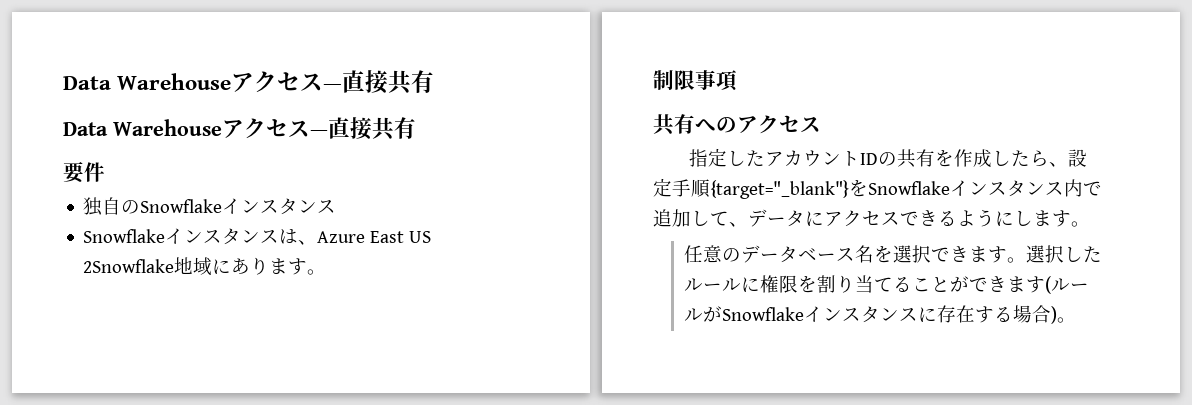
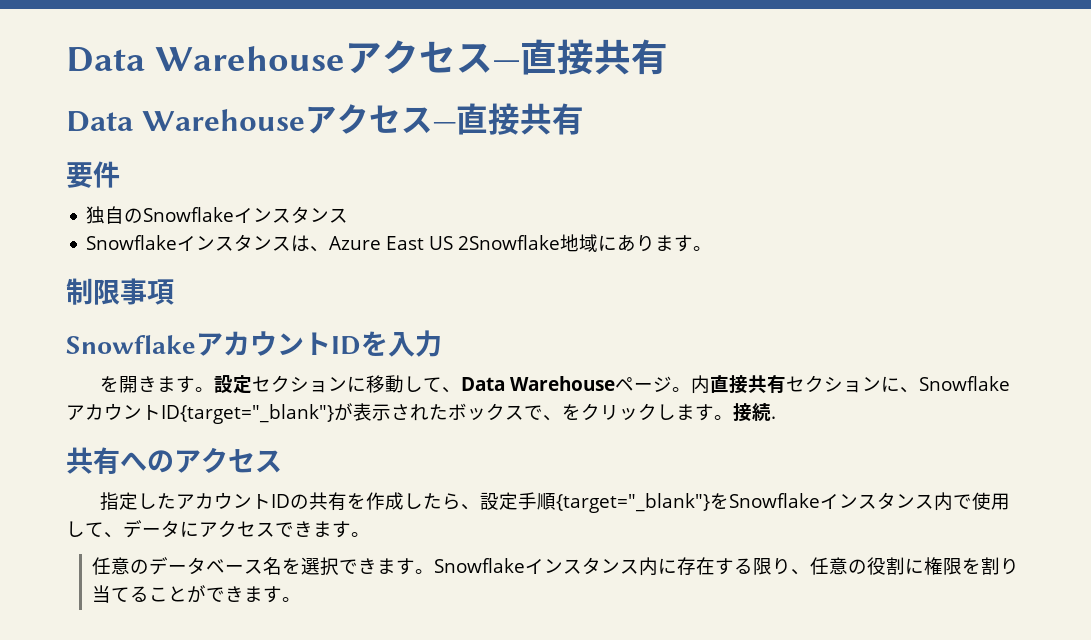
(738, 80) none -> [66,330,442,357] [99,375,1010,394] [66,402,776,424] // SnowflakeアカウントIDを入力 // を開きます。設定セクションに移動して、Data Warehouseページ。内直接共有セクションに、SnowflakeアカウントID{target="_blank"}が表示されたボックスで、をクリックします。接続.
[653,209,691,227] 追加 -> [971,492,1010,510] 使用
[938,209,1033,227] るようにし -> (313, 529) none
[1025,245,1102,263] [683,278,741,291] 選択したルール -> [433,557,905,576] Snowflakeインスタンス内に存在する限り、任意の役割
[1044,276,1089,294] [683,305,1057,324] (ルールがSnowflakeインスタンスに存在する場合) -> (282, 594) none

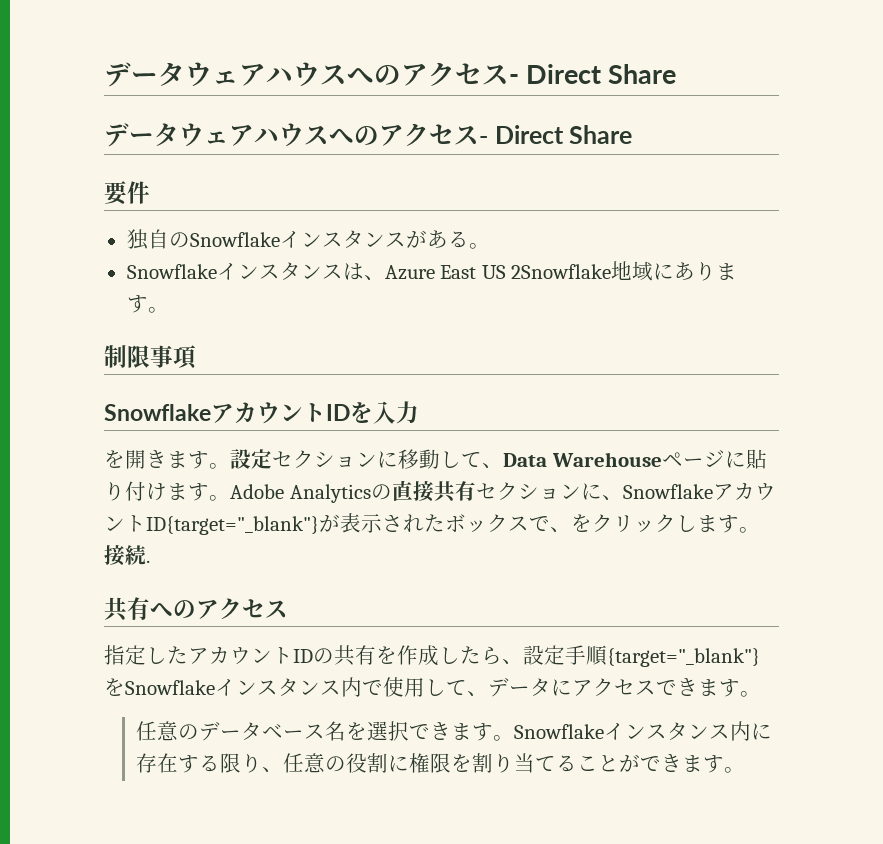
[66,39,668,75] [66,103,584,135] Data Warehouseアクセス—直接共有 // Data Warehouseアクセス—直接共有 -> [104,62,677,87] [104,123,633,147] データウェアハウスへのアクセス- Direct Share // データウェアハウスへのアクセス- Direct Share
(349, 215) none -> [405,230,490,249] がある。
[671,375,710,394] 。内 -> [724,449,767,469] [104,481,392,503] に貼り付けます。Adobe Analyticsの

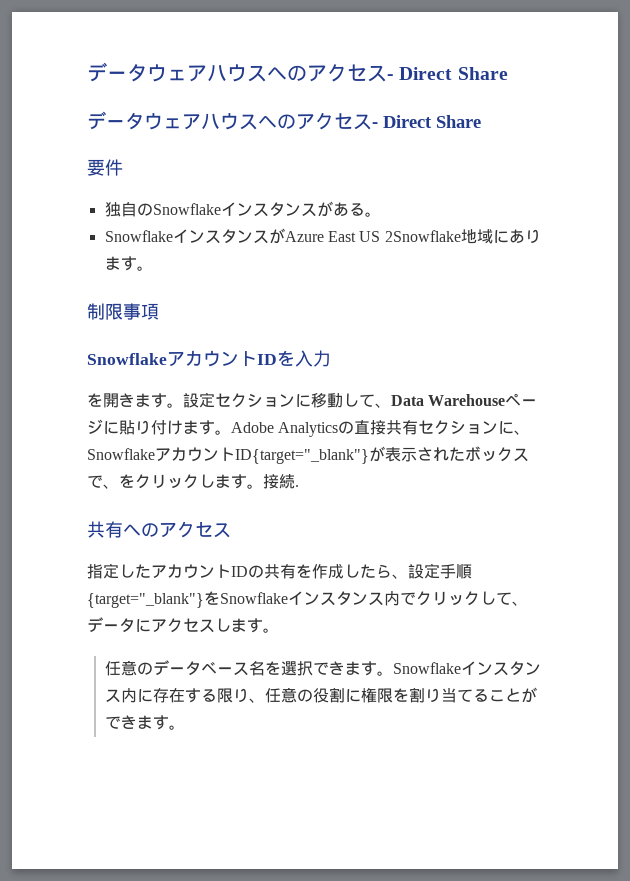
[342,263,385,281] は、 -> [268,228,285,244] が
[383,677,425,697] 使用 -> [416,591,480,606] クリック
[656,678,698,696] でき -> [215,618,231,632] し

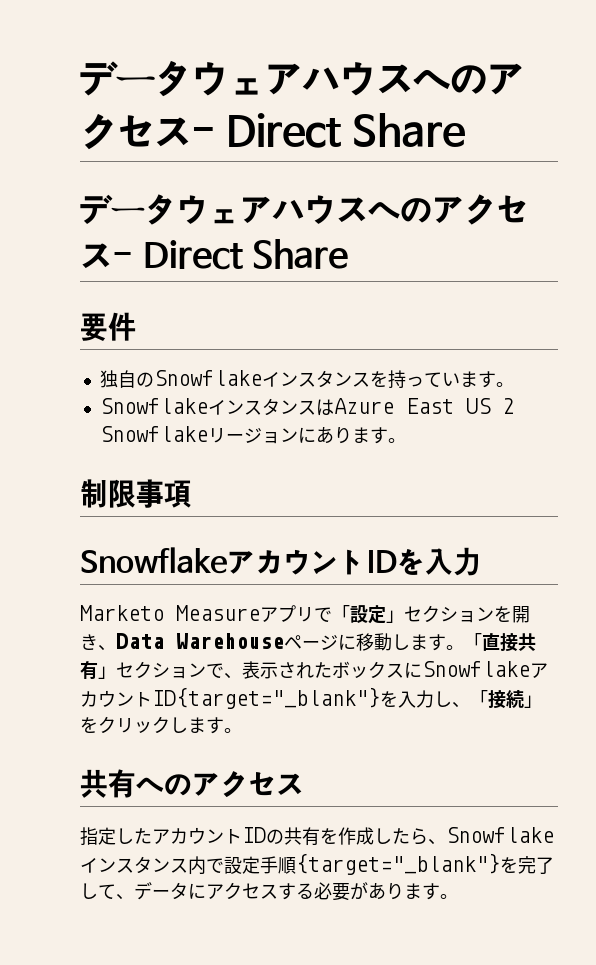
[316,201,365,217] がある -> [369,370,496,389] を持っています
[268,228,285,244] が -> [315,399,334,416] は
[384,229,493,244] 2Snowflake地域 -> [501,398,514,414] [99,426,298,444] 2 Snowflakeリージョン
[87,392,375,408] を開きます。設定セクションに移動して -> [80,605,530,624] [80,634,98,650] Marketo Measureアプリで「設定」セクションを開き
[119,420,355,437] 貼り付けます。Adobe Analyticsの -> [356,633,482,651] 移動します。「
[418,420,531,435] [87,446,385,464] セクションに、SnowflakeアカウントID{target="_blank"}が -> [98,661,242,679] 」セクションで、
[87,475,119,489] で、 -> [404,661,548,678] [80,687,542,709] にSnowflakeアカウントID{target="_blank"}を入力し、「接続」
[263,474,299,489] 接続. -> (242, 730) none
[408,563,472,579] [87,591,220,608] 設定手順{target="_blank"}を -> (446, 842) none
[416,591,480,606] クリック -> [224,853,554,875] 設定手順{target="_blank"}を完了
[215,618,279,633] [105,660,542,676] [105,687,538,703] [105,715,138,729] します。 // 任意のデータベース名を選択できます。Snowflakeインスタンス内に存在する限り、任意の役割に権限を割り当てることができ -> [278,882,404,901] する必要があり

